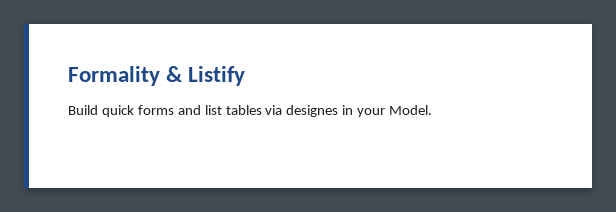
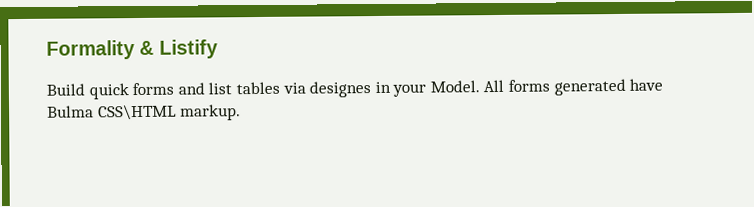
(433, 110) none -> [483,78,664,96] [47,104,242,121] All forms generated have Bulma CSS\HTML markup.

